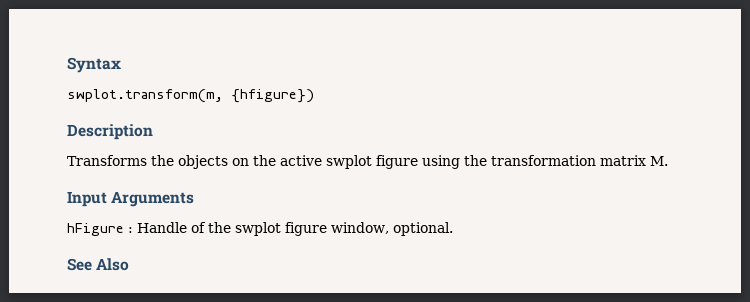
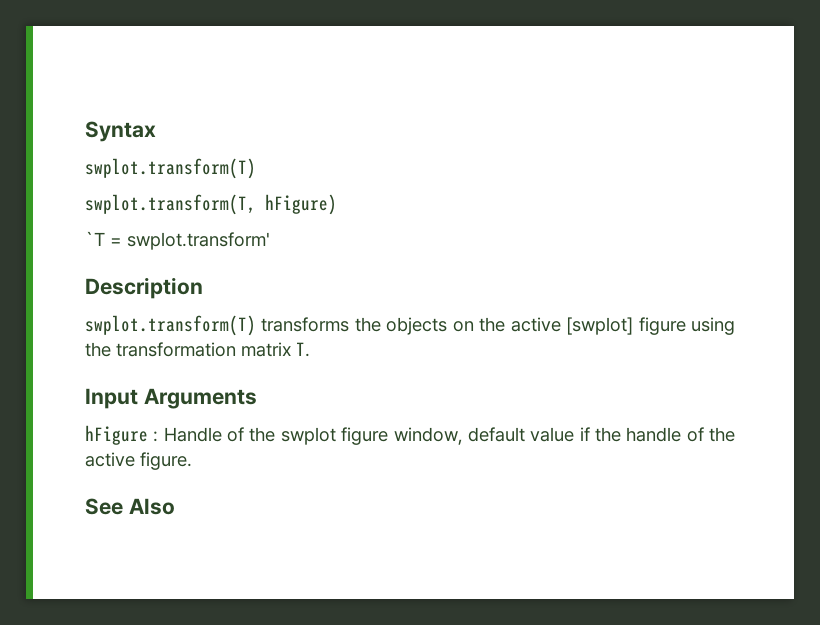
[67,89,314,103] swplot.transform(m, {hfigure}) -> [85,158,256,179] [85,194,337,215] [85,231,270,250] swplot.transform(T) // swplot.transform(T, hFigure) // `T = swplot.transform'
[67,155,147,166] Transforms -> [85,315,350,336] swplot.transform(T) transforms
[326,155,372,169] swplot -> [566,317,634,335] [swplot]
[650,156,668,166] M. -> [296,342,310,357] T.
[392,222,453,236] optional. -> [467,427,735,442] [85,452,192,470] default value if the handle of the active figure.

